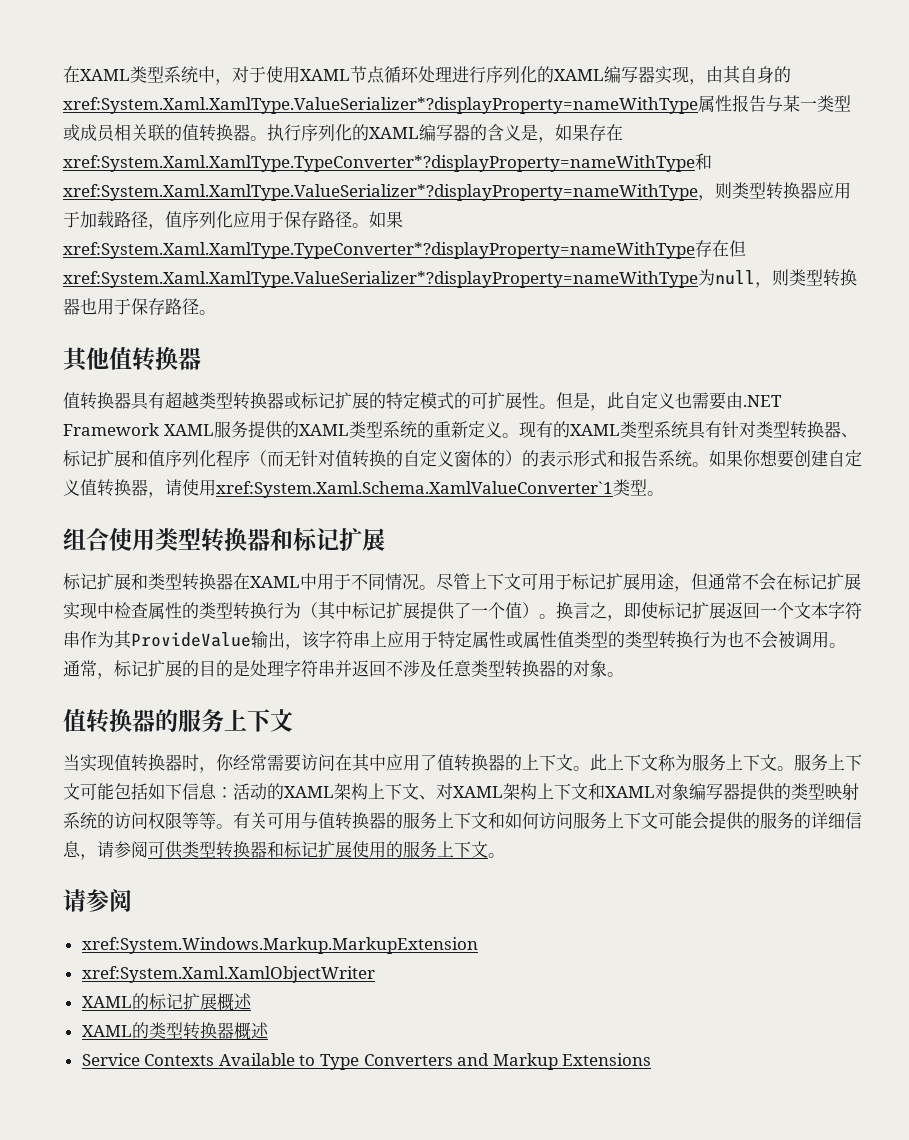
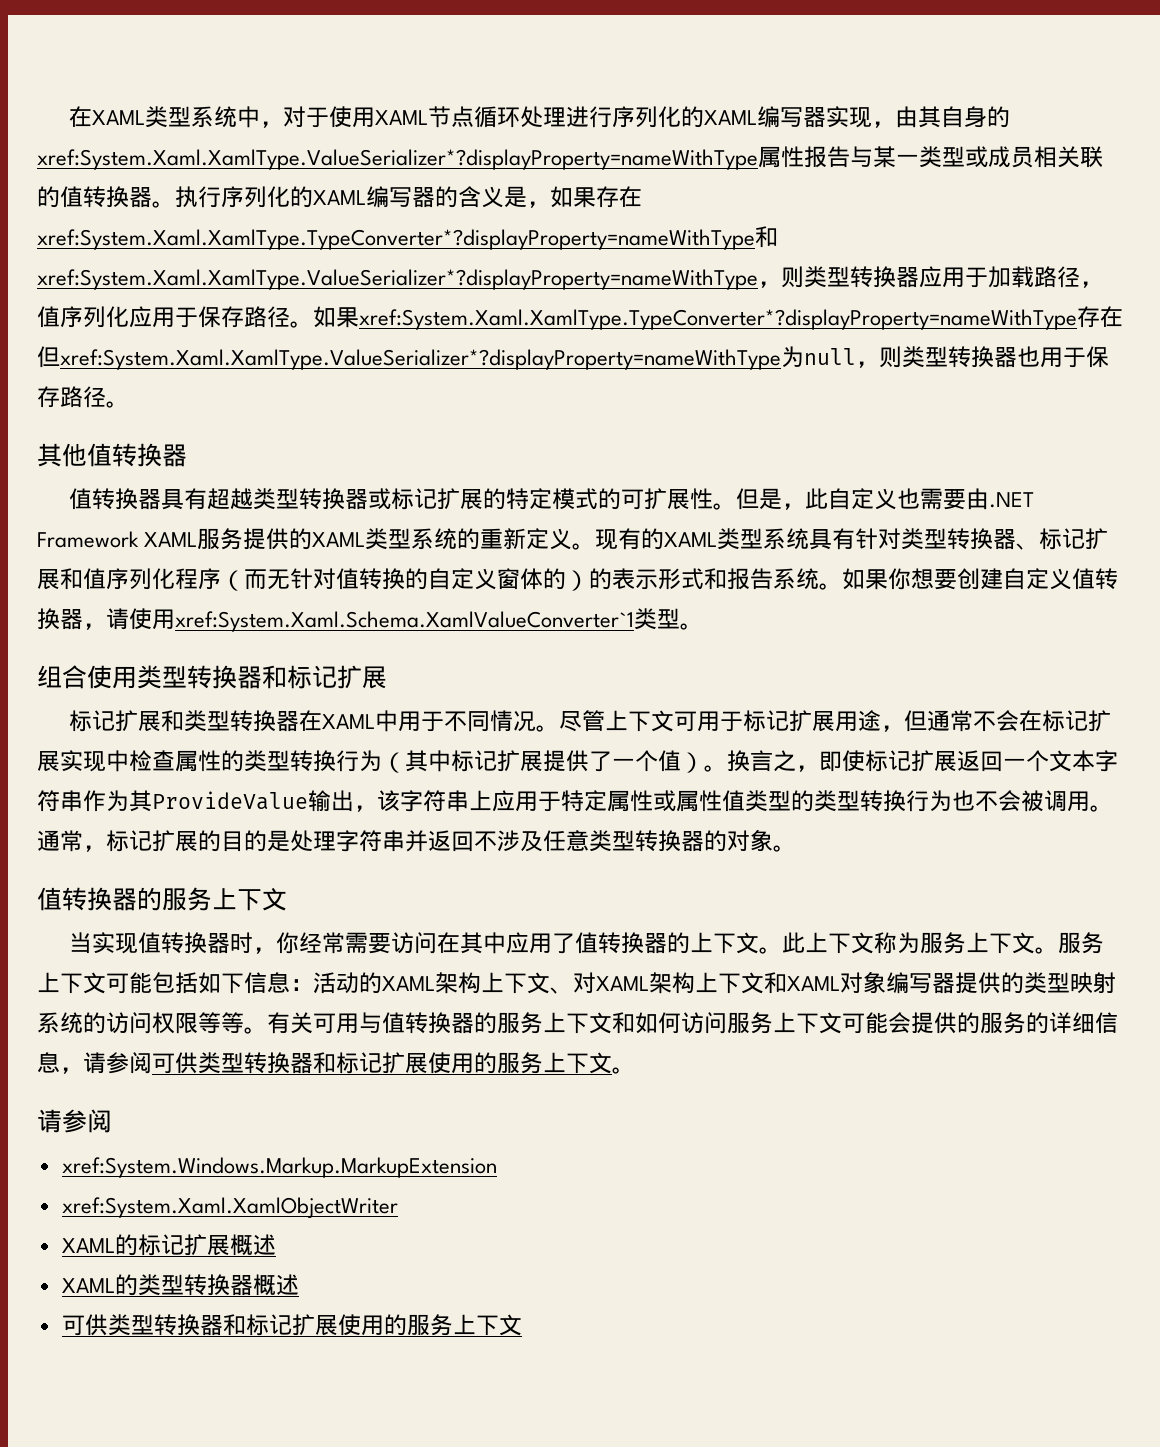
[81,1053,652,1070] Service Contexts Available to Type Converters and Markup Extensions -> [61,1314,522,1336] 可供类型转换器和标记扩展使用的服务上下文

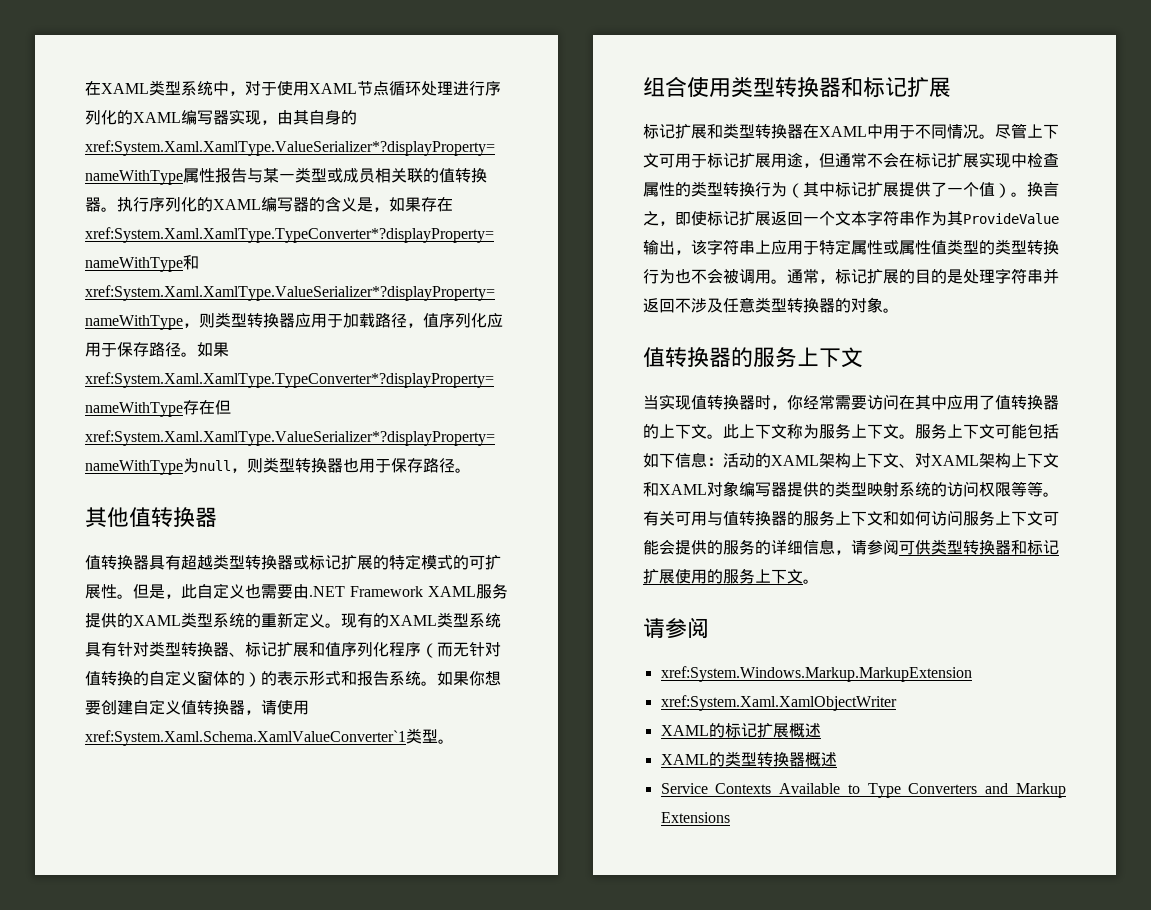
[61,1314,522,1336] 可供类型转换器和标记扩展使用的服务上下文 -> [660,783,1066,798] [660,812,730,823] Service Contexts Available to Type Converters and Markup Extensions

